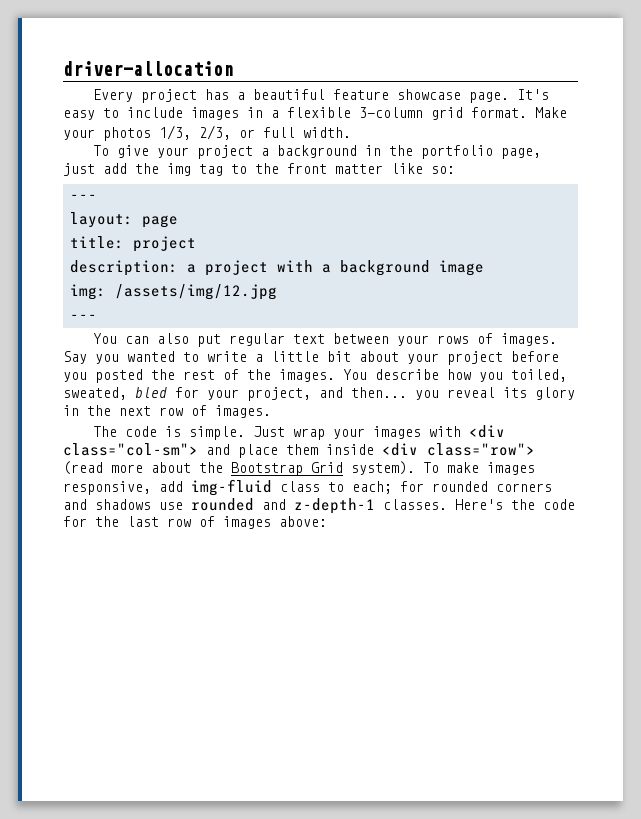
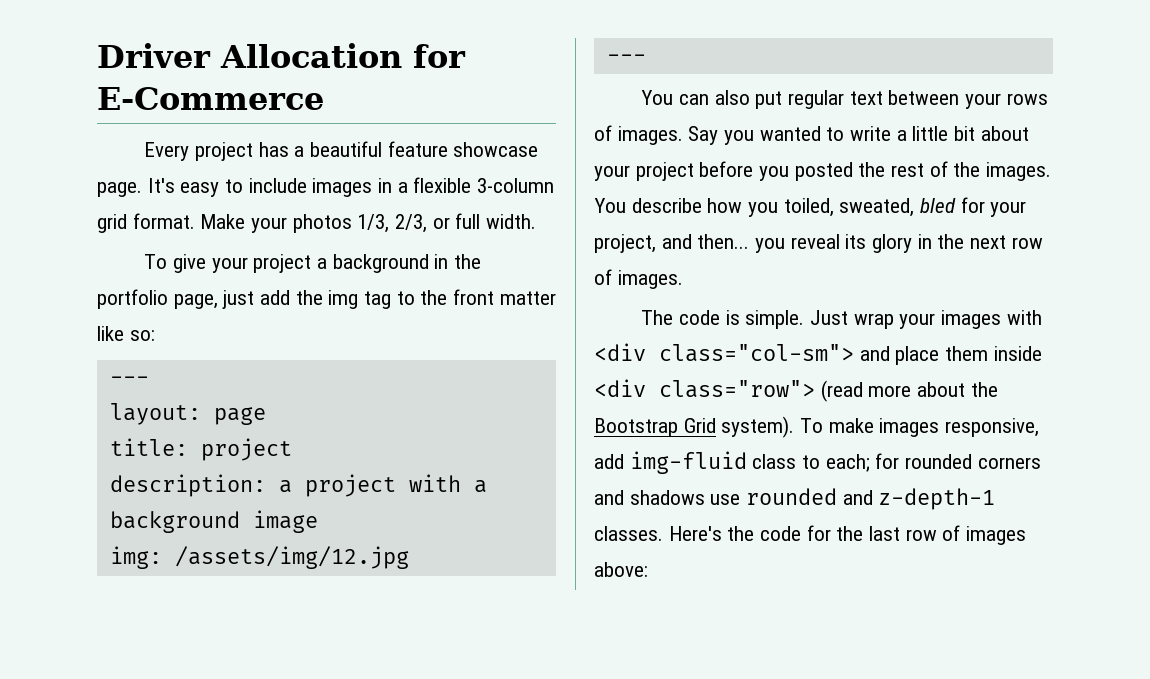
[63,61,233,76] driver-allocation -> [97,43,466,68] [97,87,324,110] Driver Allocation for E-Commerce

